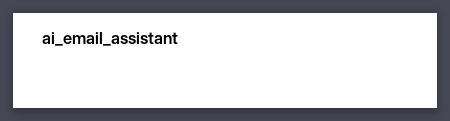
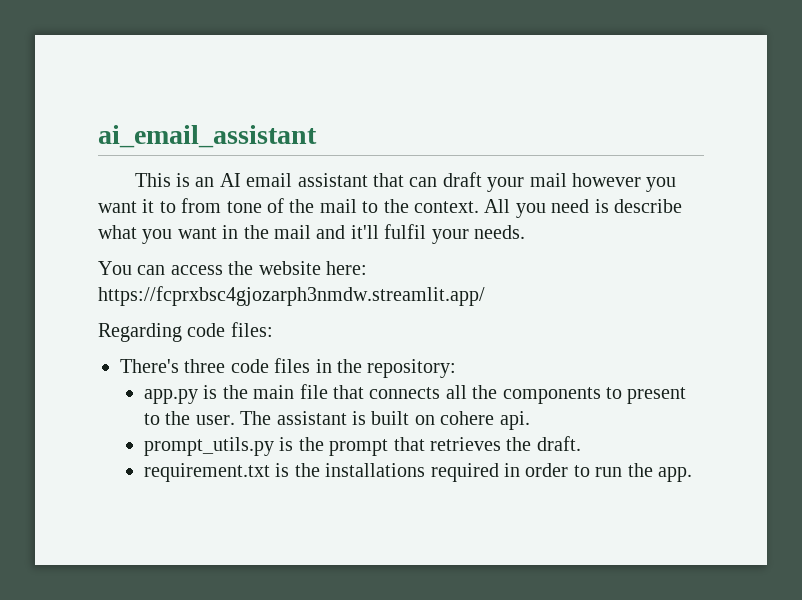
(178, 39) none -> [134,172,677,192] [98,198,682,218] [98,224,525,244] [98,261,367,275] [98,286,485,306] [98,322,273,342] [120,358,457,378] [144,384,687,404] [144,411,530,430] [144,436,581,456] [144,463,693,482] // This is an AI email assistant that can draft your mail however you want it to from tone of the mail to the context. All you need is describe what you want in the mail and it'll fulfil your needs. // You can access the website here: https://fcprxbsc4gjozarph3nmdw.streamlit.app/ // Regarding code files: // There's three code files in the repository: // app.py is the main file that connects all the components to present to the user. The assistant is built on cohere api. // prompt_utils.py is the prompt that retrieves the draft. // requirement.txt is the installations required in order to run the app.

